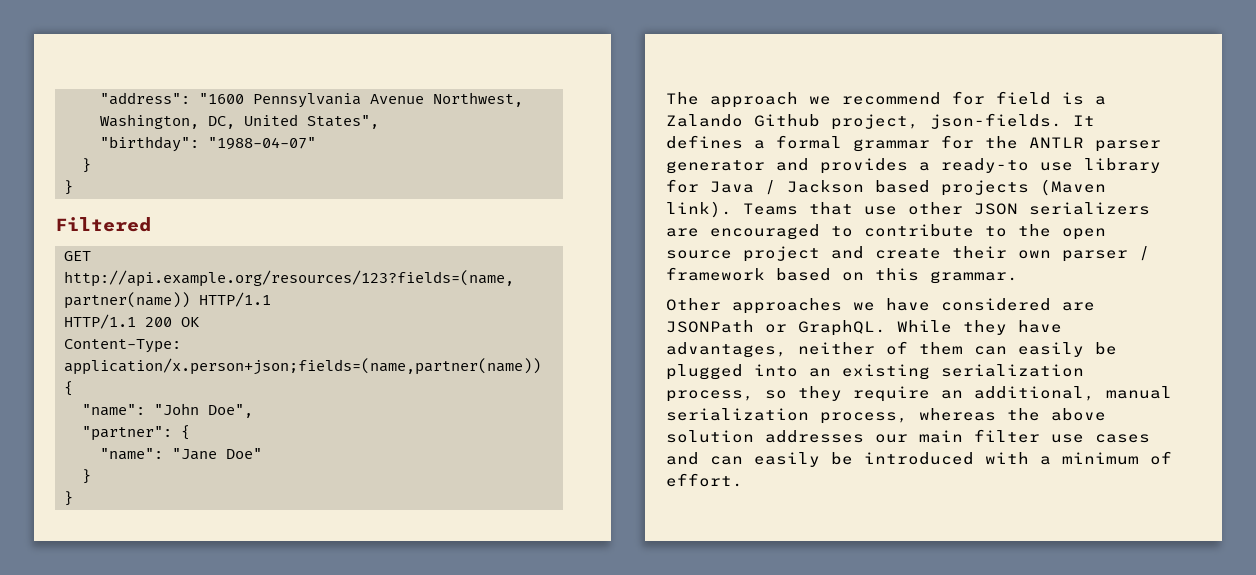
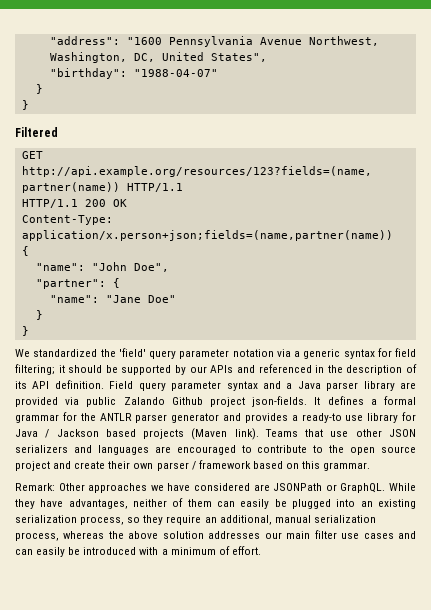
[666,91,1106,108] The approach we recommend for field is a -> [15,348,416,359] [15,364,418,375] [15,380,417,391] [15,397,117,407] We standardized the 'field' query parameter notation via a generic syntax for field filtering; it should be supported by our APIs and referenced in the description of its API definition. Field query parameter syntax and a Java parser library are provided via public
[831,114,919,130] project, -> [210,397,245,407] project
(1150, 208) none -> [73,445,149,455] and languages
(1018, 277) none -> [15,483,55,491] Remark:

